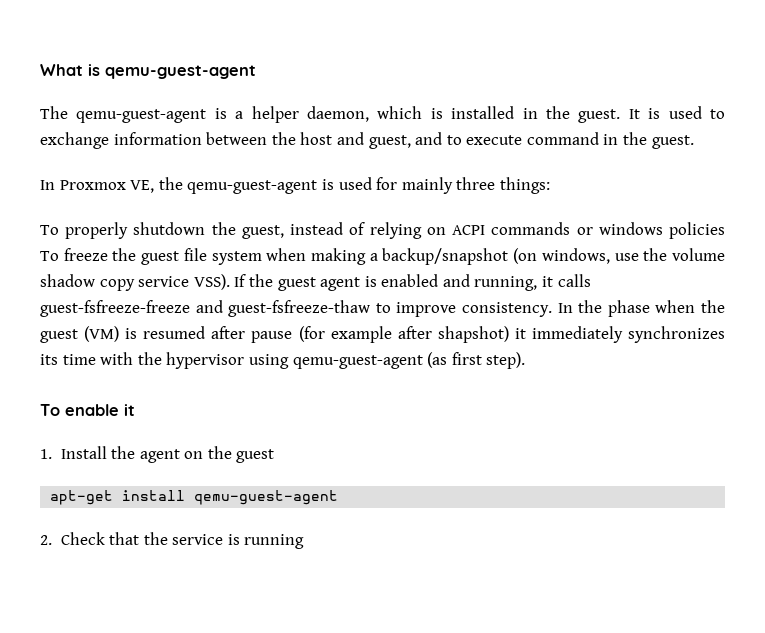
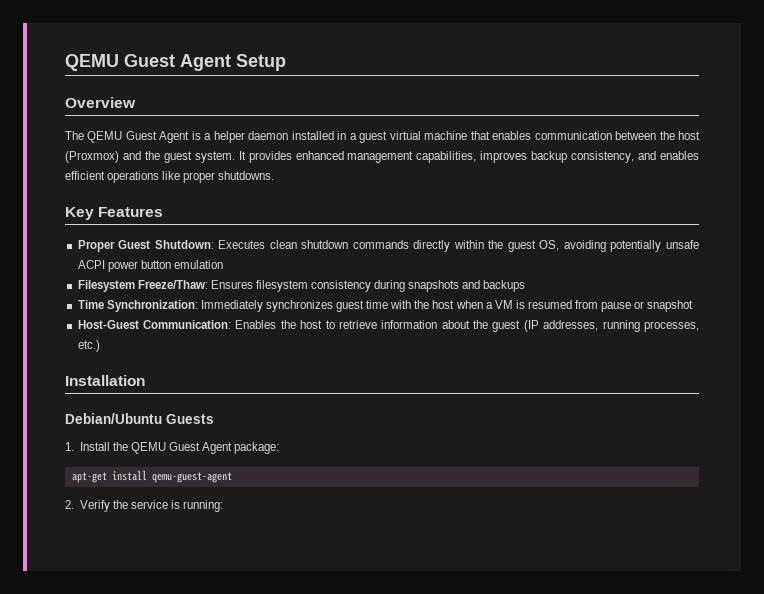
[40,64,256,79] [40,106,725,123] [40,132,694,149] [40,177,550,194] [40,222,725,239] [40,248,725,265] [40,274,591,291] [40,300,726,317] [40,326,725,343] [40,352,526,369] [40,404,135,416] What is qemu-guest-agent // The qemu-guest-agent is a helper daemon, which is installed in the guest. It is used to exchange information between the host and guest, and to execute command in the guest. // In Proxmox VE, the qemu-guest-agent is used for mainly three things: // To properly shutdown the guest, instead of relying on ACPI commands or windows policies To freeze the guest file system when making a backup/snapshot (on windows, use the volume shadow copy service VSS). If the guest agent is enabled and running, it calls guest-fsfreeze-freeze and guest-fsfreeze-thaw to improve consistency. In the phase when the guest (VM) is resumed after pause (for example after shapshot) it immediately synchronizes its time with the hypervisor using qemu-guest-agent (as first step). // To enable it -> [65,54,286,71] [65,97,136,108] [65,131,701,143] [65,151,700,163] [65,171,275,183] [65,207,164,220] [77,240,699,252] [77,260,223,272] [77,280,526,292] [77,300,694,312] [77,320,700,332] [77,340,100,352] [65,375,145,386] [65,413,214,424] QEMU Guest Agent Setup // Overview // The QEMU Guest Agent is a helper daemon installed in a guest virtual machine that enables communication between the host (Proxmox) and the guest system. It provides enhanced management capabilities, improves backup consistency, and enables efficient operations like proper shutdowns. // Key Features // Proper Guest Shutdown: Executes clean shutdown commands directly within the guest OS, avoiding potentially unsafe ACPI power button emulation // Filesystem Freeze/Thaw: Ensures filesystem consistency during snapshots and backups // Time Synchronization: Immediately synchronizes guest time with the host when a VM is resumed from pause or snapshot // Host-Guest Communication: Enables the host to retrieve information about the guest (IP addresses, running processes, etc.) // Installation // Debian/Ubuntu Guests
[139,446,275,463] agent on the guest -> [131,442,280,454] QEMU Guest Agent package:
[60,532,140,545] Check that -> [79,500,110,512] Verify
[244,534,305,549] running -> [183,500,224,512] running:

